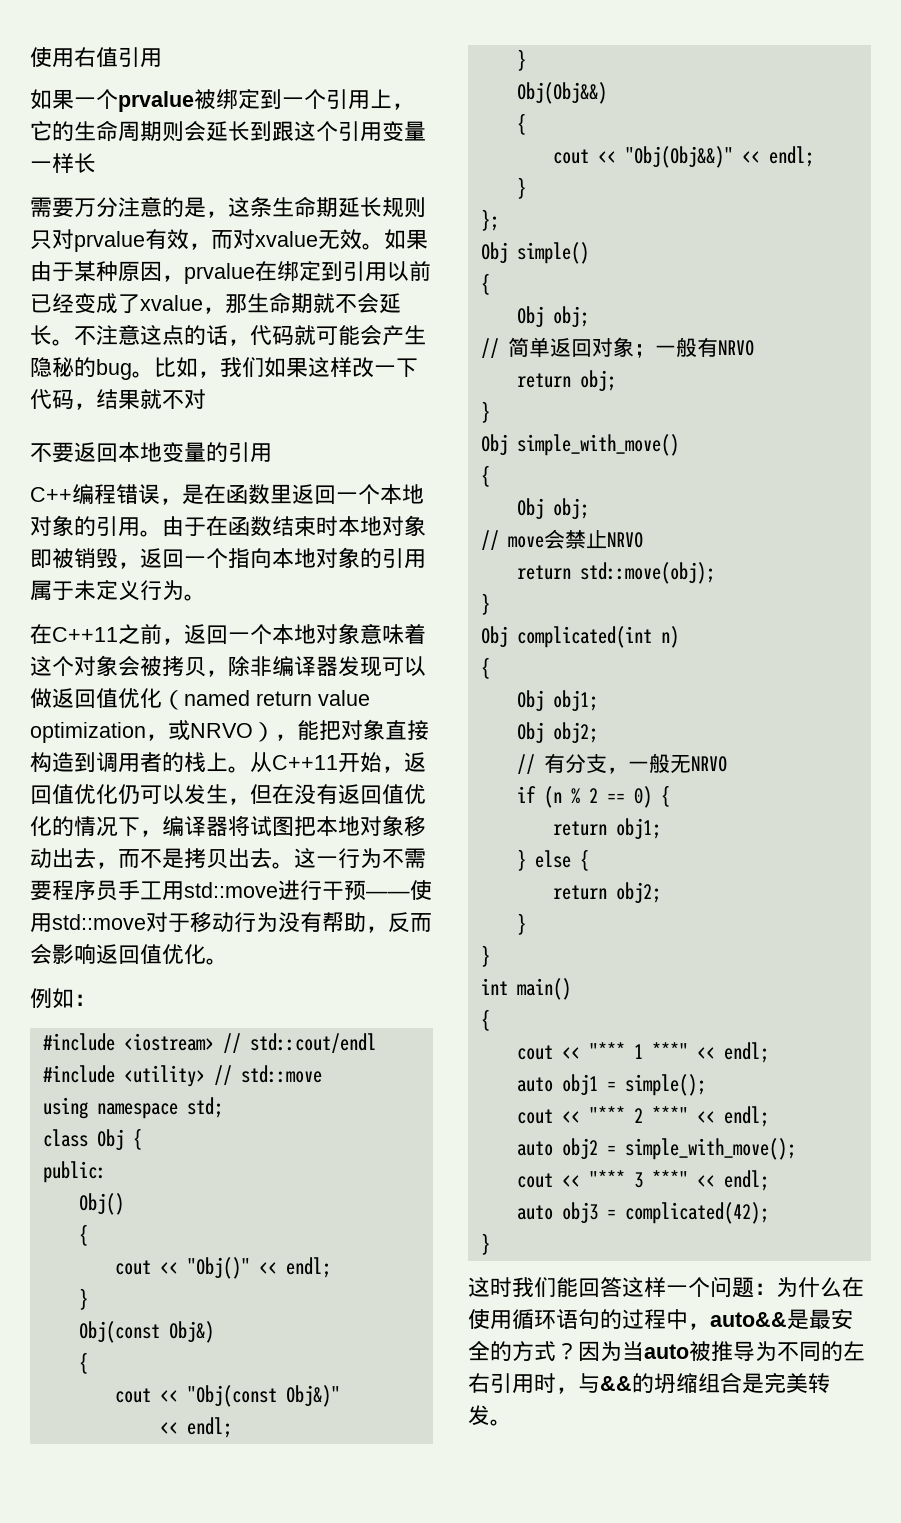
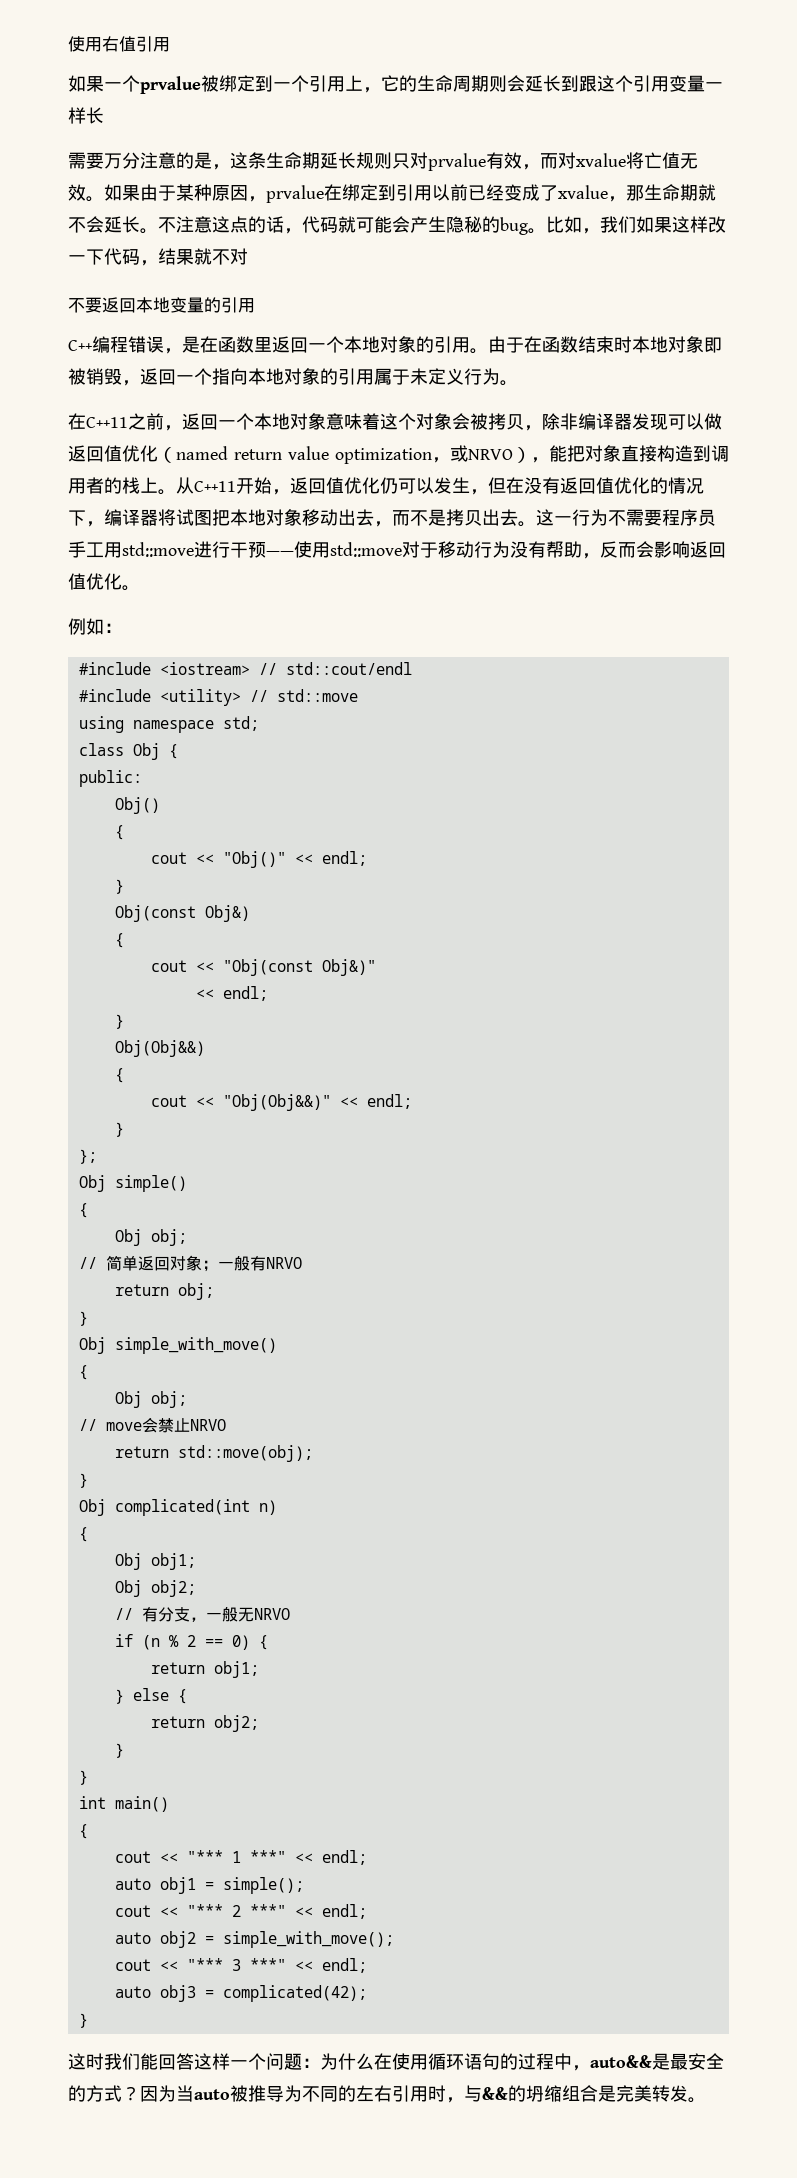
(318, 239) none -> [626,152,680,169] 将亡值

